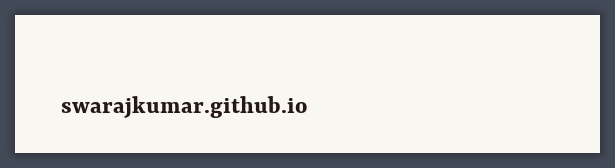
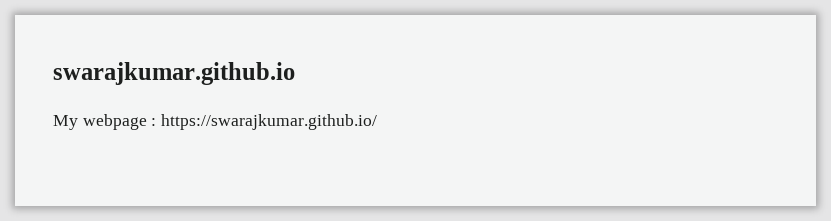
(307, 107) none -> [53,114,378,130] // My webpage : https://swarajkumar.github.io/

